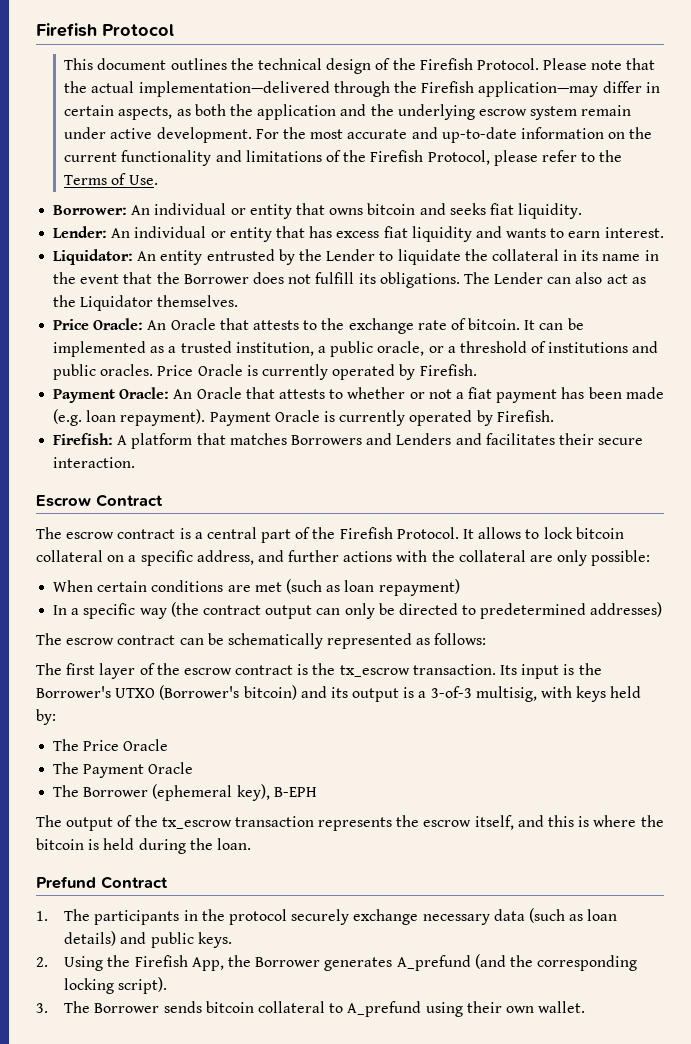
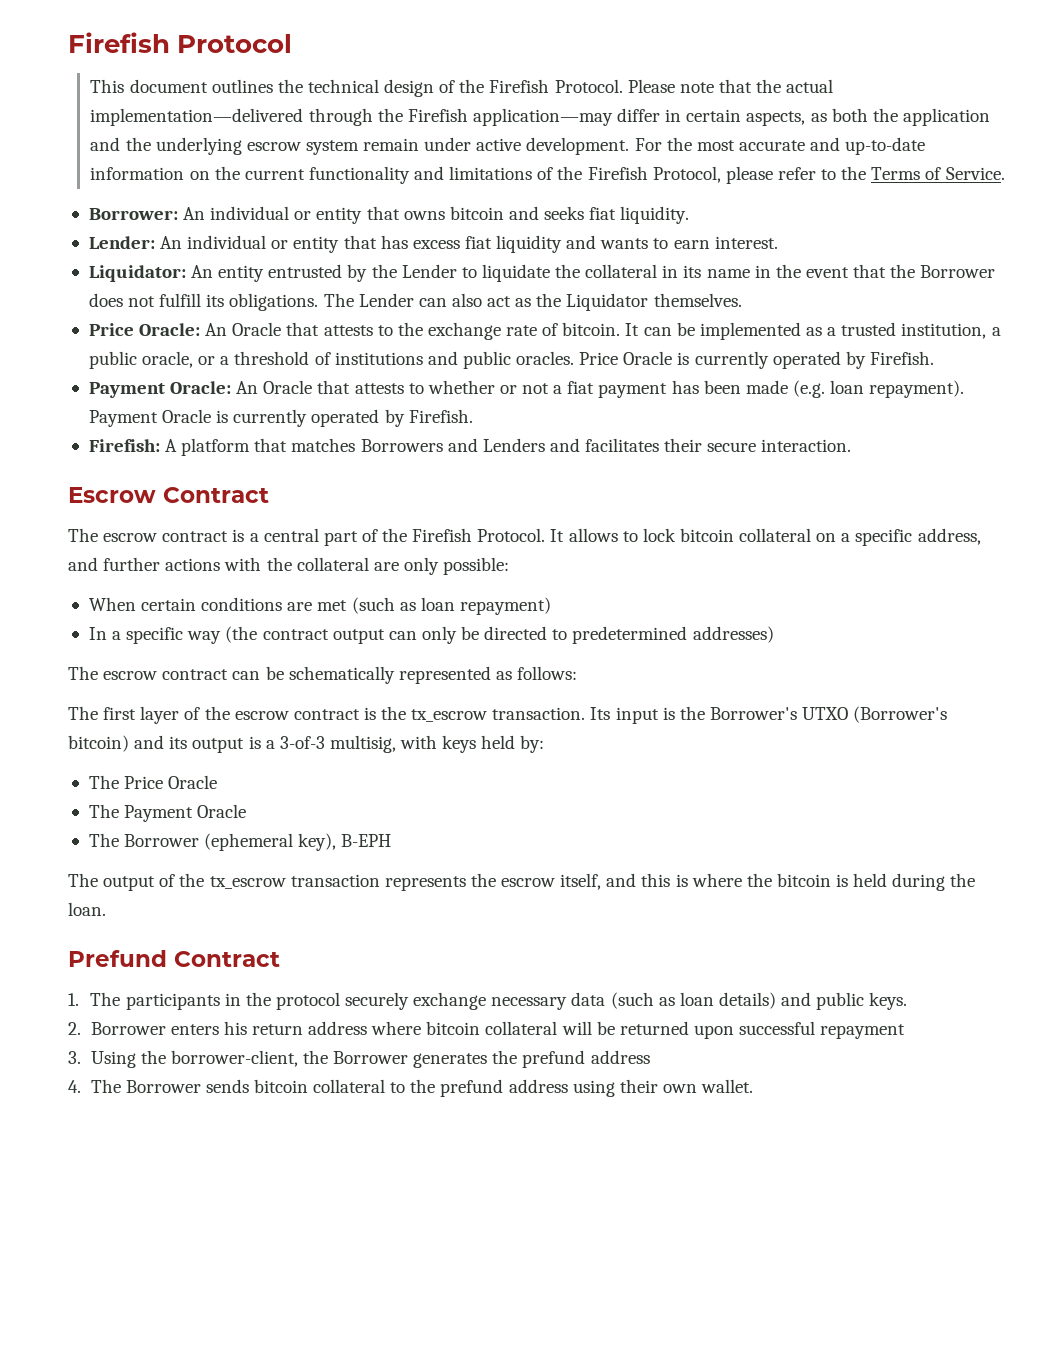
[128,175,158,185] Use. -> [945,167,1005,180] Service.
[64,954,638,971] [64,977,168,994] [36,1003,48,1013] Using the Firefish App, the Borrower generates A_prefund (and the corresponding locking script). // 3. -> [90,1021,906,1039] [68,1050,650,1068] [68,1080,81,1093] Borrower enters his return address where bitcoin collateral will be returned upon successful repayment // 3. Using the borrower-client, the Borrower generates the prefund address // 4.
[347,1001,422,1017] A_prefund -> [410,1079,568,1097] the prefund address

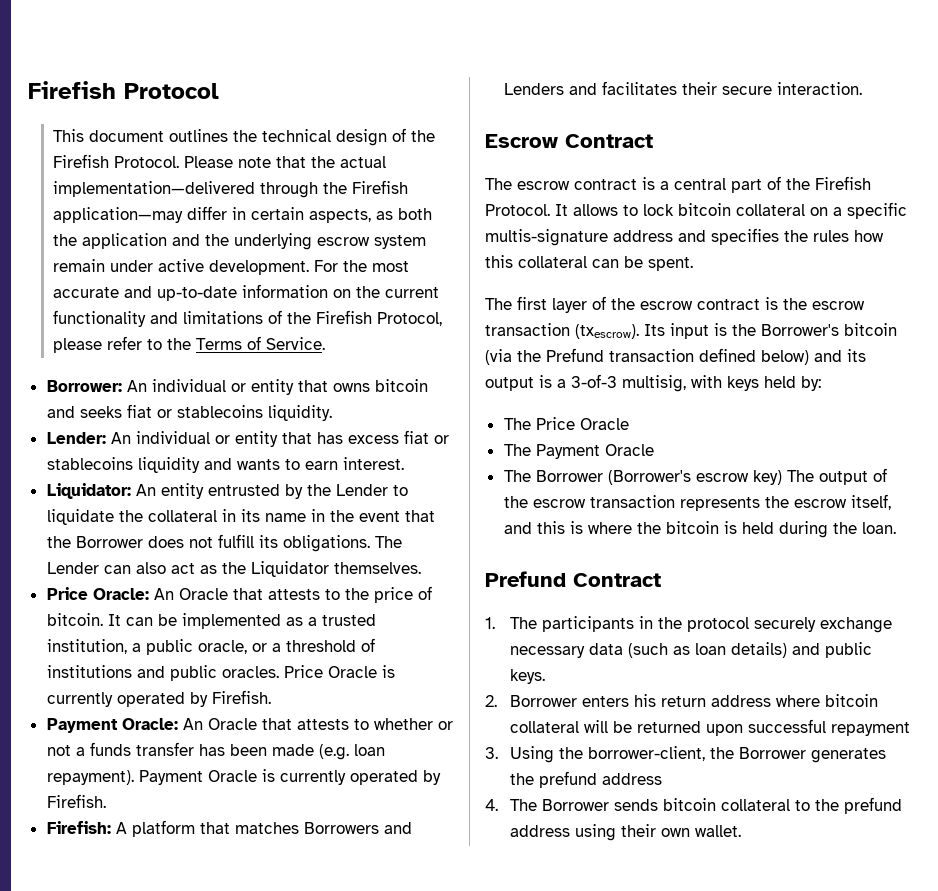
(617, 213) none -> [156,405,263,418] or stablecoins
(492, 242) none -> [433,435,449,444] [46,457,133,470] or stablecoins
[427,322,538,340] exchange rate -> [373,587,413,603] price
[567,381,668,398] fiat payment -> [89,742,194,756] funds transfer
[917,528,981,545] [68,557,510,575] [88,597,551,615] [88,626,774,644] [68,666,578,684] address, and further actions with the collateral are only possible: // When certain conditions are met (such as loan repayment) // In a specific way (the contract output can only be directed to predetermined addresses) // The escrow contract can be schematically represented as follows: -> [485,228,884,246] [485,255,693,271] multis-signature address and specifies the rules how this collateral can be spent.
[411,707,586,722] tx_escrow transaction. -> [812,301,865,310] [485,323,639,339] escrow transaction (txescrow).
[802,706,948,723] [68,735,129,752] UTXO (Borrower's bitcoin) -> [844,323,897,336] [485,348,809,365] bitcoin (via the Prefund transaction defined below)
[204,833,392,851] (ephemeral key), B-EPH // -> [607,470,782,485] (Borrower's escrow key)
[209,876,286,889] tx_escrow -> [532,499,586,508] escrow

